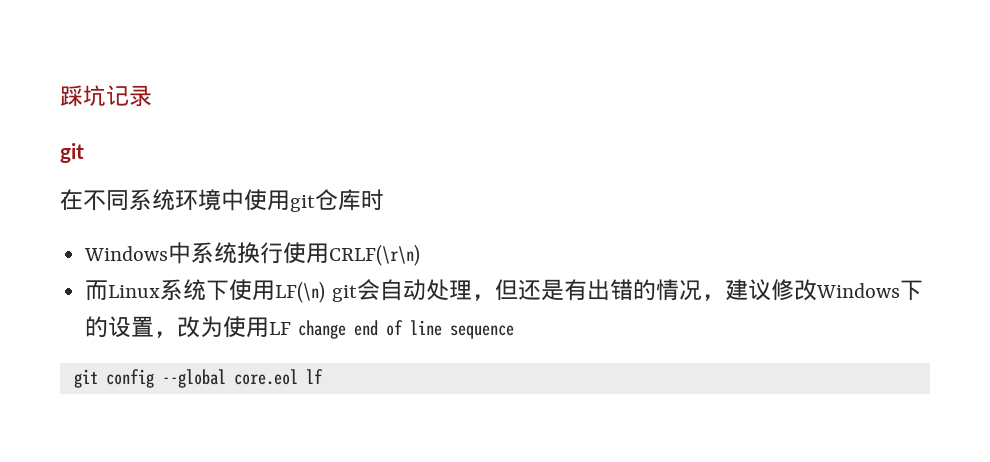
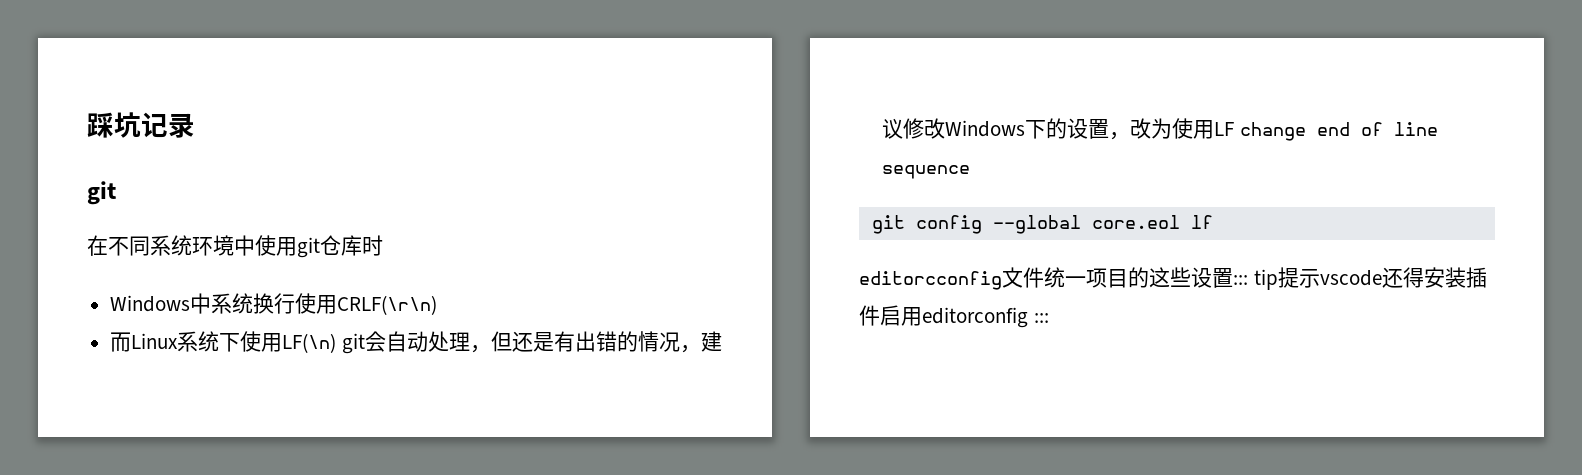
(323, 376) none -> [859,267,1487,290] [859,305,1049,328] // editorcconfig文件统一项目的这些设置::: tip提示vscode还得安装插件启用editorconfig :::

